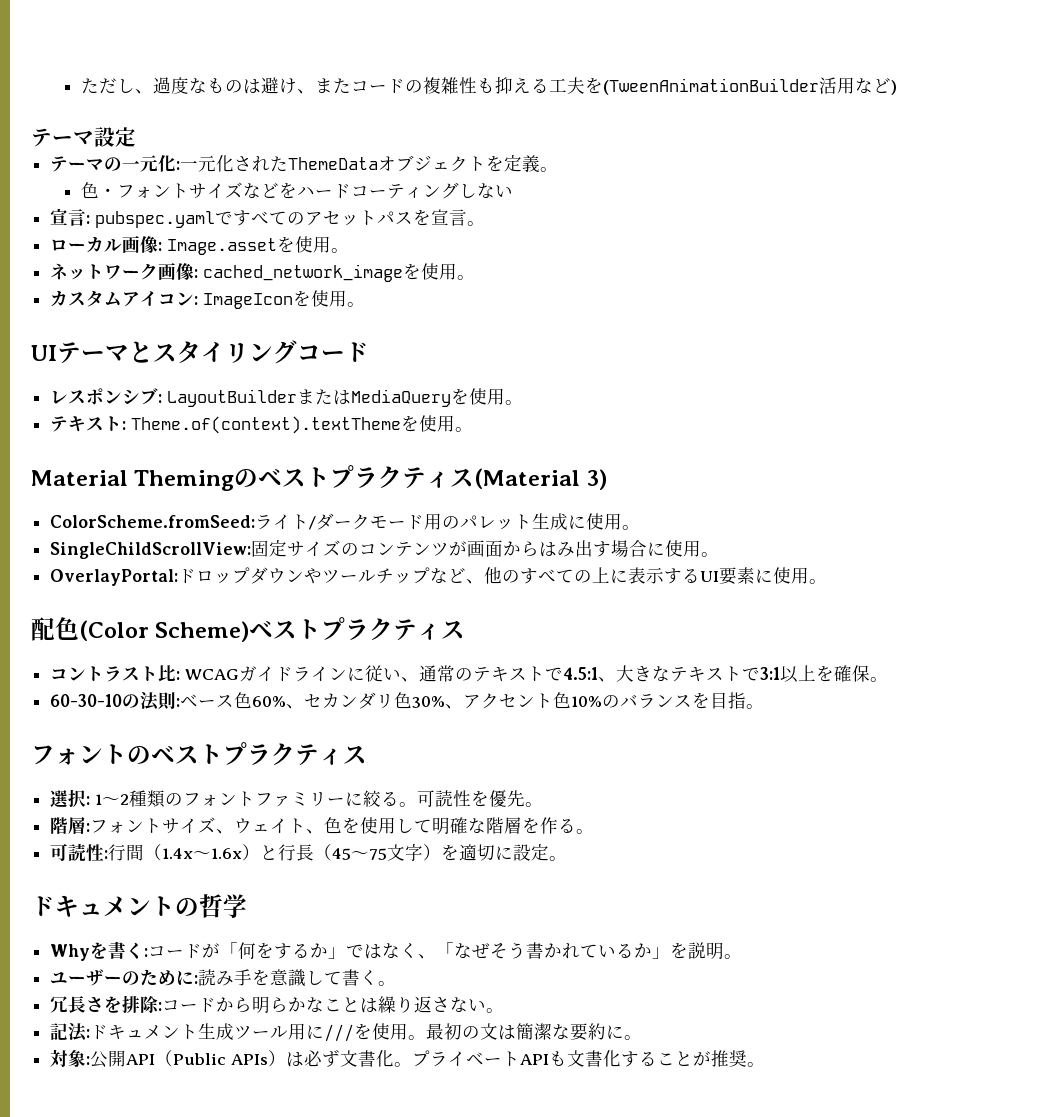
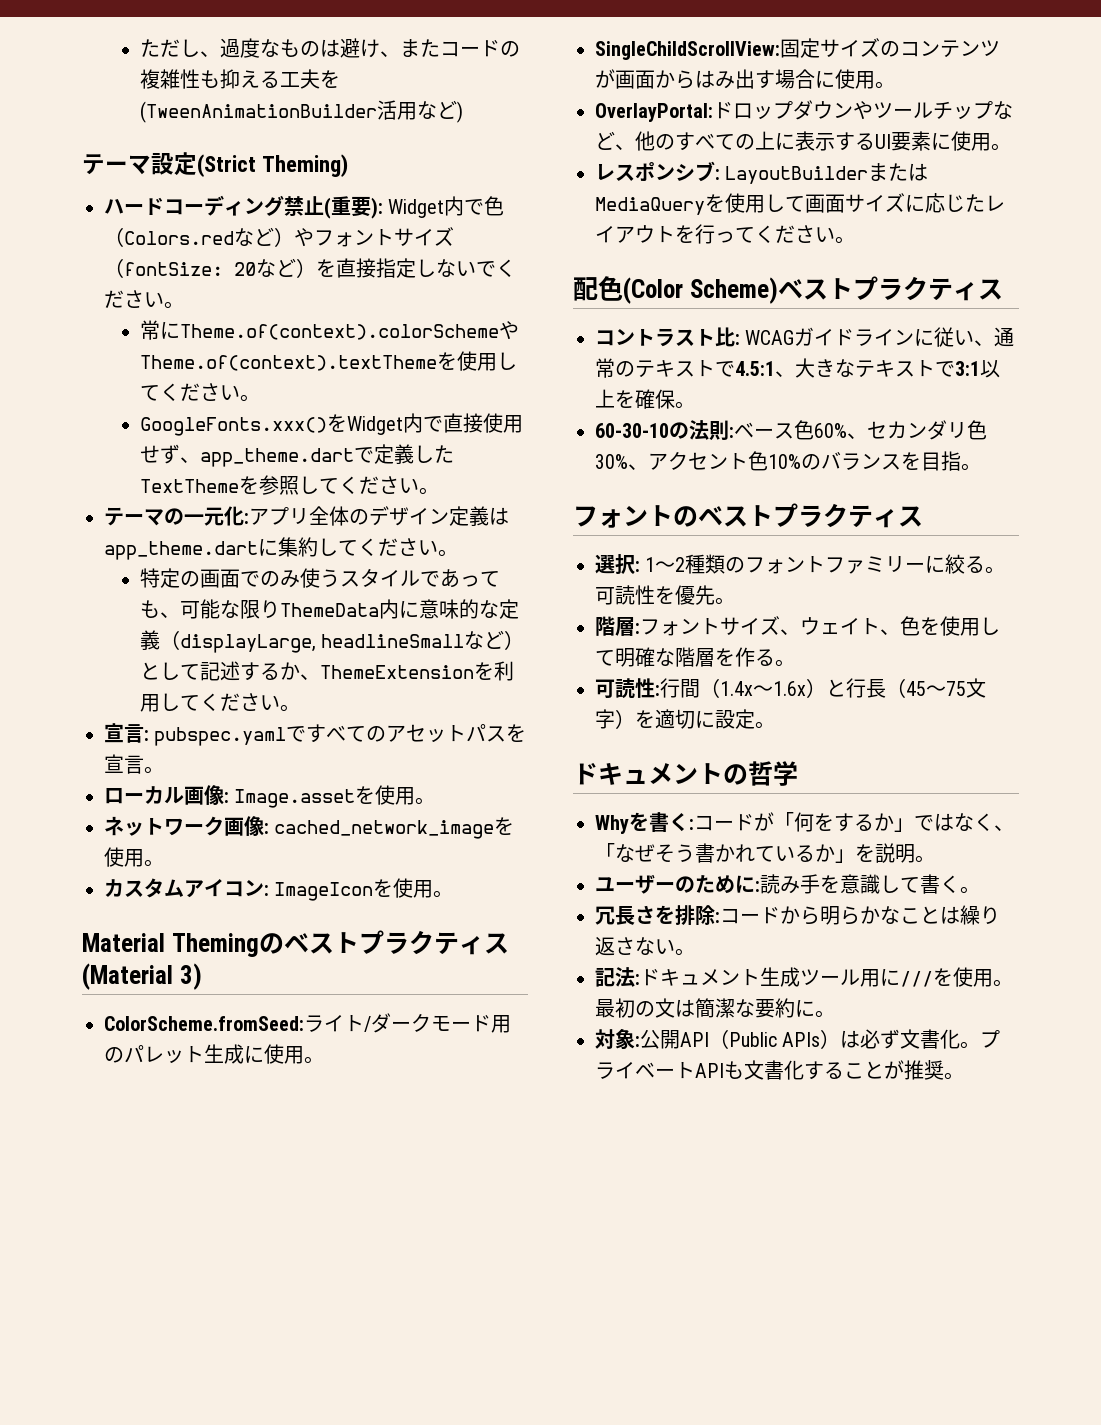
(136, 137) none -> [197,154,349,177] [104,195,505,219] [104,227,454,247] [104,258,516,278] [104,290,184,309] [139,320,519,340] [139,351,517,371] [139,383,260,402] [139,413,523,436] [139,444,454,467] [139,475,439,495] (Strict Theming) // ハードコーディング禁止(重要): Widget内で色（Colors.redなど）やフォントサイズ（fontSize: 20など）を直接指定しないでください。 // 常にTheme.of(context).colorSchemeやTheme.of(context).textThemeを使用してください。 // GoogleFonts.xxx()をWidget内で直接使用せず、app_theme.dartで定義したTextThemeを参照してください。
[180,154,559,173] [81,182,514,199] 一元化されたThemeDataオブジェクトを定義。 // 色・フォントサイズなどをハードコーティングしない -> [249,506,509,526] [104,537,458,560] [139,568,500,588] [139,599,519,619] [139,630,524,653] [139,661,514,681] [139,693,300,712] アプリ全体のデザイン定義はapp_theme.dartに集約してください。 // 特定の画面でのみ使うスタイルであっても、可能な限りThemeData内に意味的な定義（displayLarge, headlineSmallなど）として記述するか、ThemeExtensionを利用してください。
[31,340,369,364] [50,388,523,407] [50,415,473,434] // UIテーマとスタイリングコード // レスポンシブ: LayoutBuilderまたはMediaQueryを使用。 // テキスト: Theme.of(context).textThemeを使用。 -> (454, 894) none
(828, 581) none -> [595,161,929,184] [595,193,1005,215] [595,224,855,244] // レスポンシブ: LayoutBuilderまたはMediaQueryを使用して画面サイズに応じたレイアウトを行ってください。

